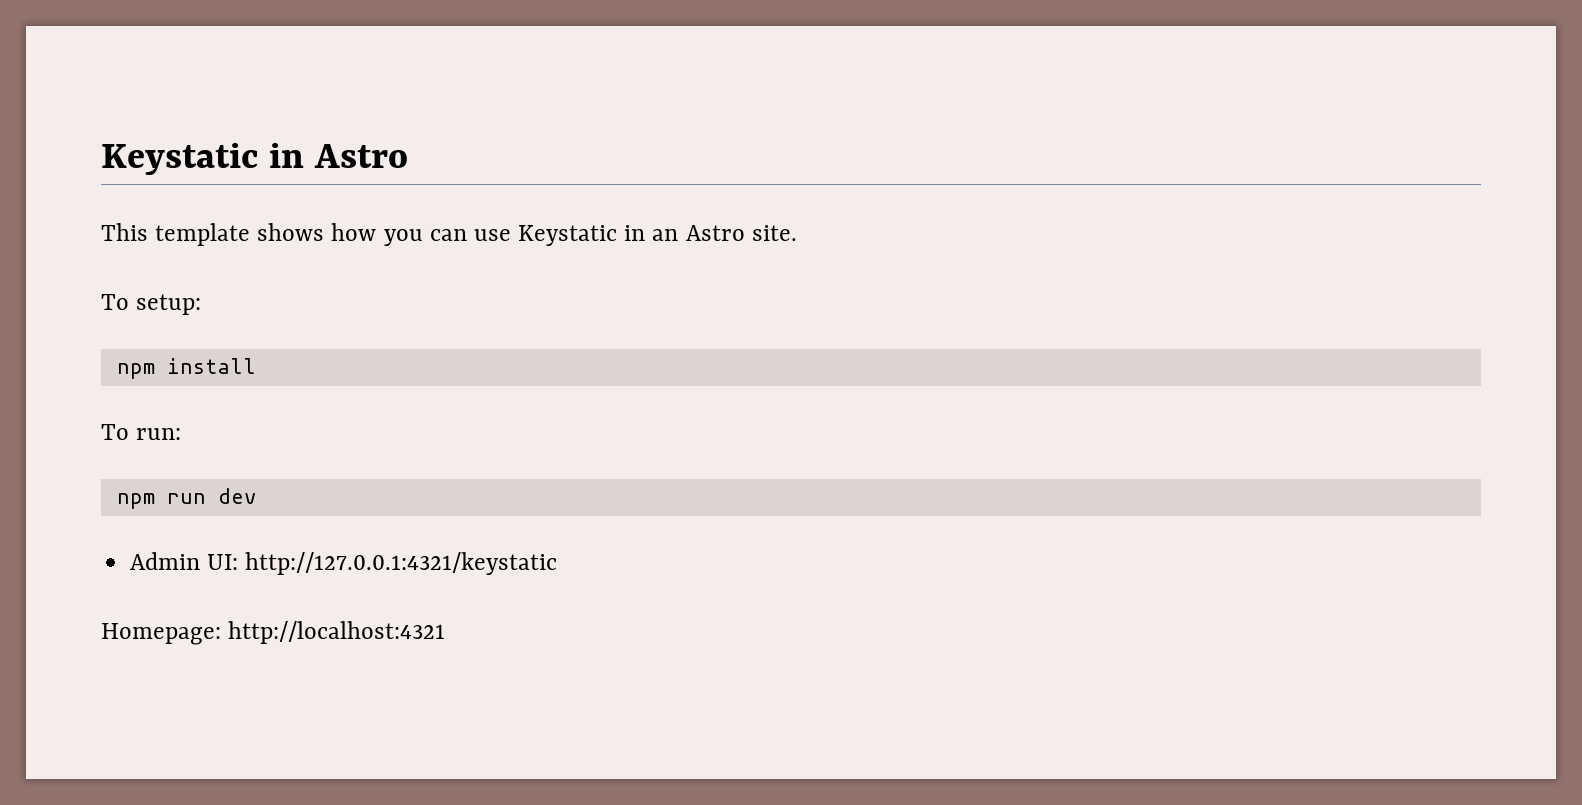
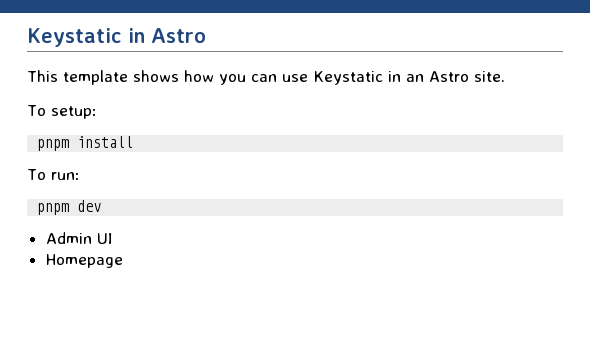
[116,363,155,379] npm -> [37,139,70,151] pnpm
[116,493,206,509] npm run -> [37,203,70,215] pnpm
[207,552,558,575] [101,621,446,645] UI: http://127.0.0.1:4321/keystatic // Homepage: http://localhost:4321 -> [96,233,113,244] [45,254,123,268] UI // Homepage

